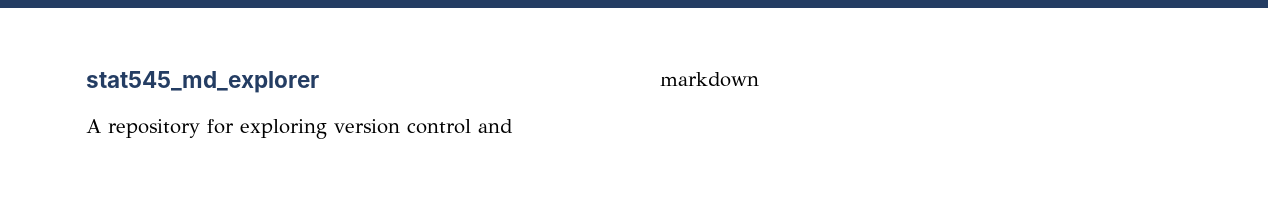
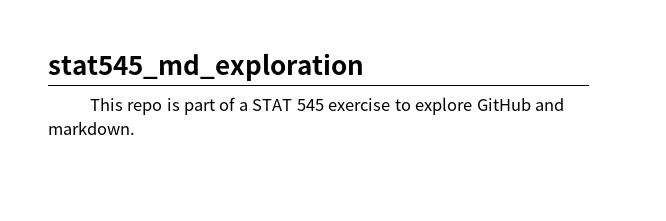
[86,71,319,93] [86,119,513,139] [660,72,759,87] stat545_md_explorer // A repository for exploring version control and markdown -> [48,53,364,81] [89,97,565,115] [48,121,135,135] stat545_md_exploration // This repo is part of a STAT 545 exercise to explore GitHub and markdown.

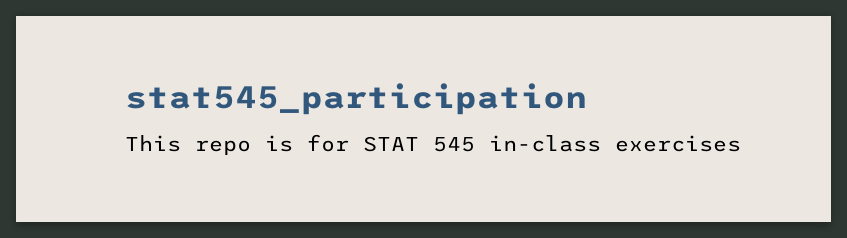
[48,53,364,81] stat545_md_exploration -> [125,83,587,115] stat545_participation
[183,97,565,115] [48,121,135,135] part of a STAT 545 exercise to explore GitHub and markdown. -> [307,134,741,152] for STAT 545 in-class exercises

